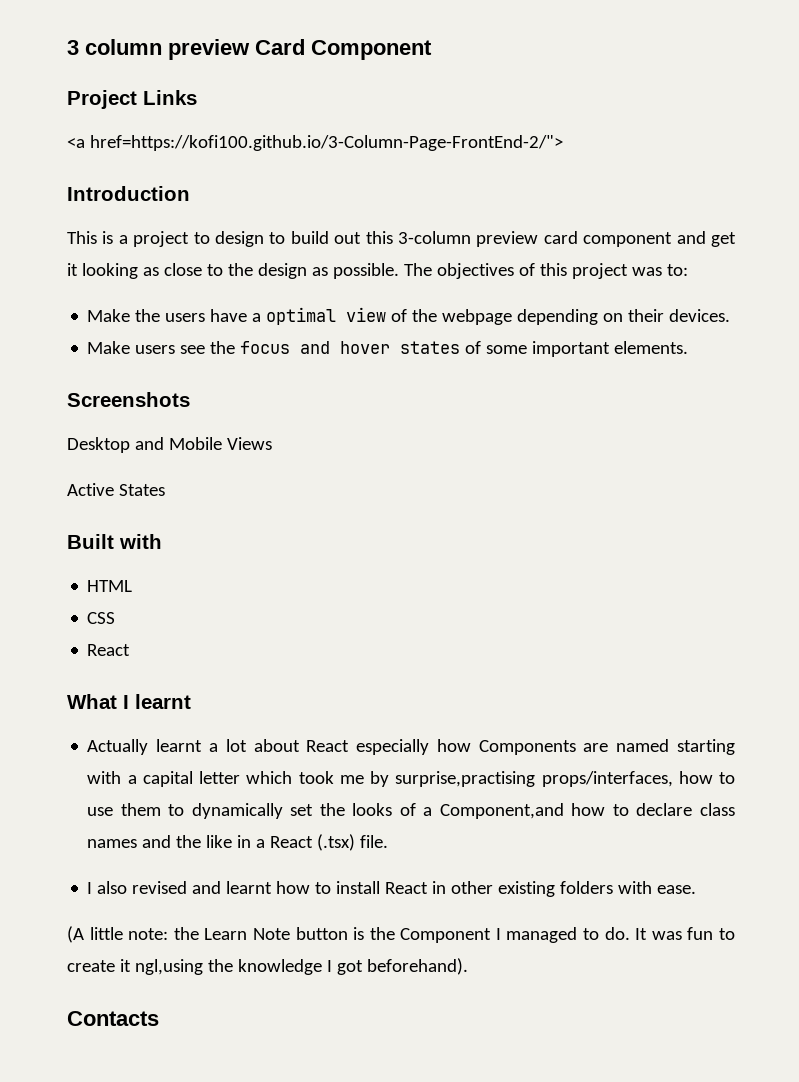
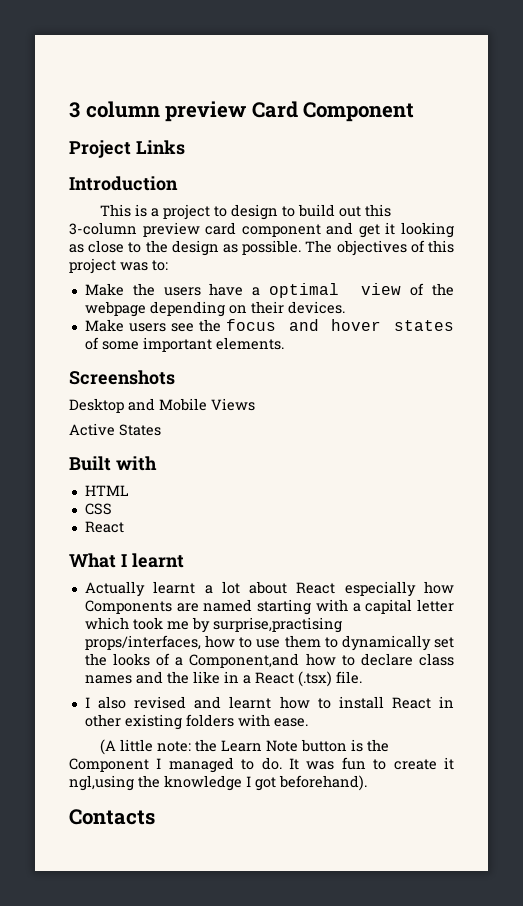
[67,135,563,151] // <a href=https://kofi100.github.io/3-Column-Page-FrontEnd-2/"> -> (185, 147) none

